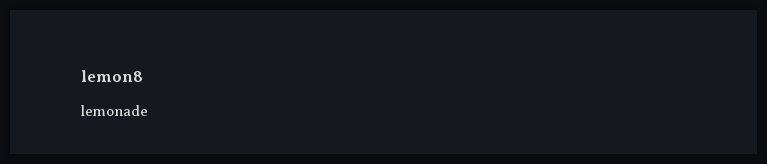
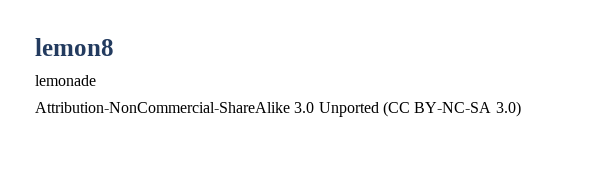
(148, 110) none -> [35,101,521,117] // Attribution-NonCommercial-ShareAlike 3.0 Unported (CC BY-NC-SA 3.0)

